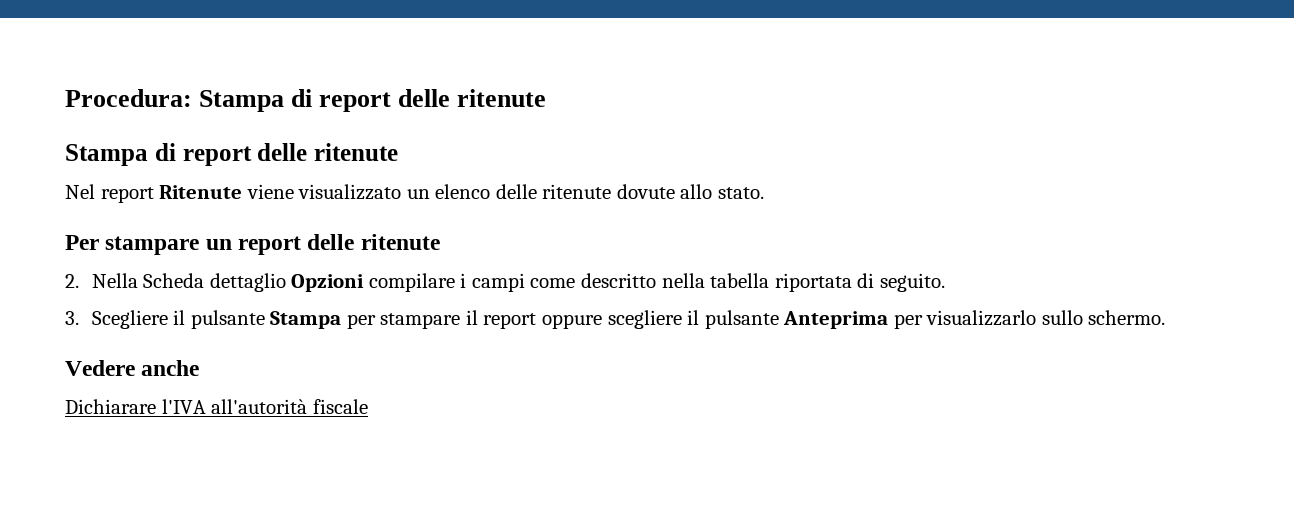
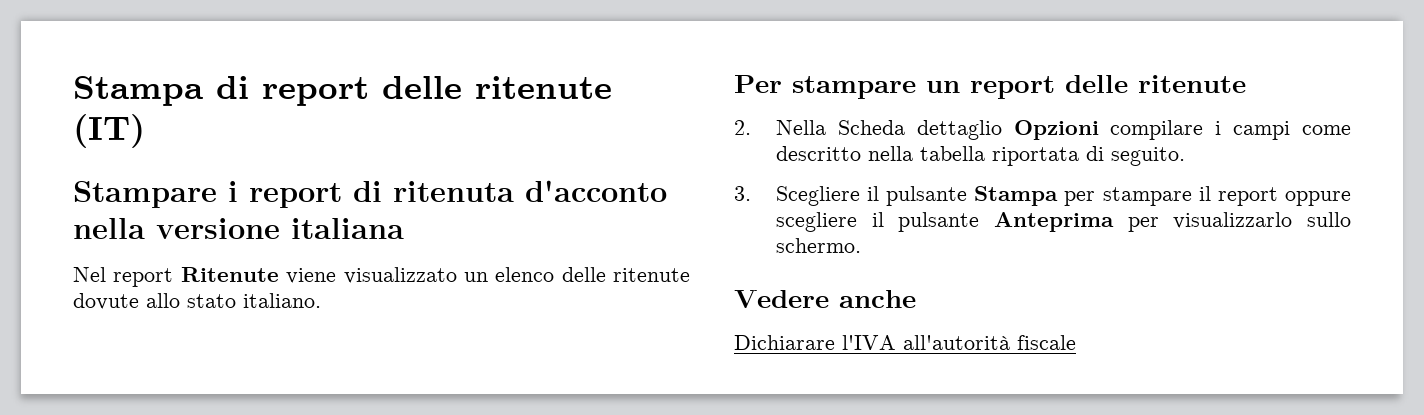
[65,89,547,112] [65,143,398,166] Procedura: Stampa di report delle ritenute // Stampa di report delle ritenute -> [73,76,612,106] [73,114,145,148] [73,180,667,208] [73,218,404,239] Stampa di report delle ritenute (IT) // Stampare i report di ritenuta d'acconto nella versione italiana
[717,187,764,199] stato. -> [187,293,321,308] stato italiano.

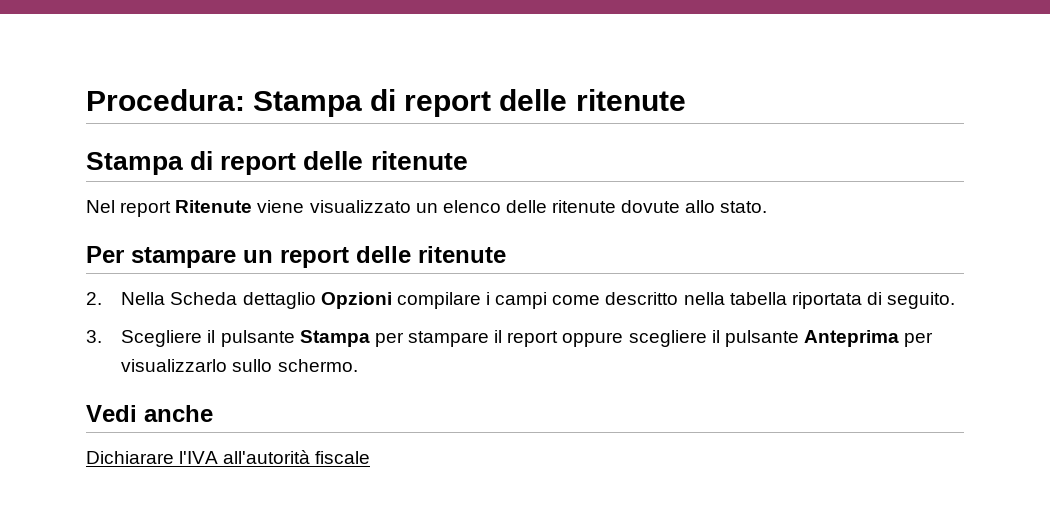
[73,76,612,106] [73,114,145,148] [73,180,667,208] [73,218,404,239] Stampa di report delle ritenute (IT) // Stampare i report di ritenuta d'acconto nella versione italiana -> [86,89,686,117] [86,151,468,175] Procedura: Stampa di report delle ritenute // Stampa di report delle ritenute
[187,293,321,308] stato italiano. -> [720,201,768,213] stato.
[734,290,829,308] Vedere -> [86,405,137,422] Vedi

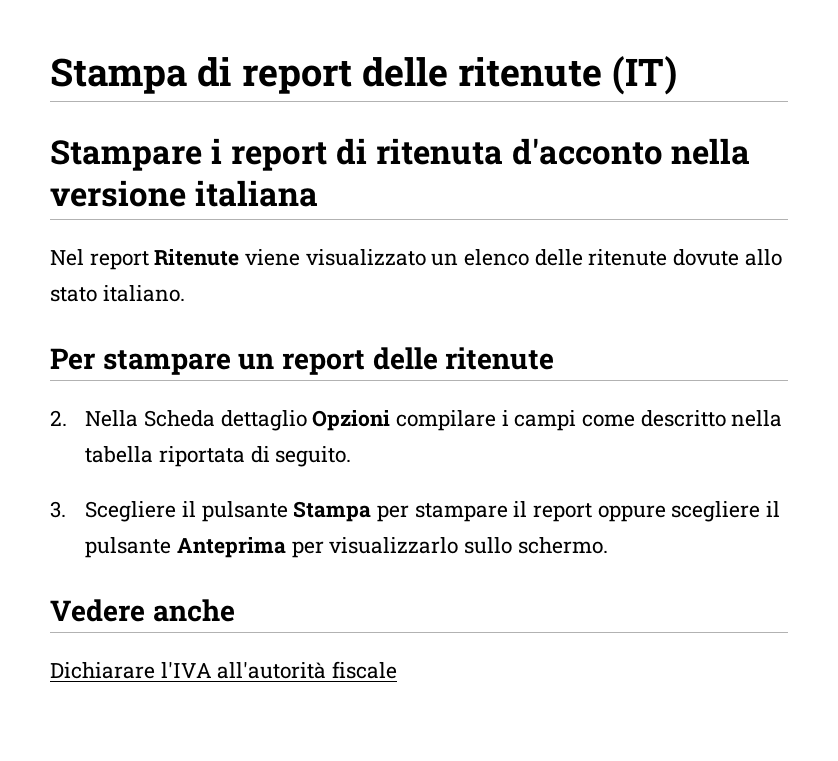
[86,89,686,117] [86,151,468,175] Procedura: Stampa di report delle ritenute // Stampa di report delle ritenute -> [50,56,678,95] [50,138,751,171] [50,180,318,207] Stampa di report delle ritenute (IT) // Stampare i report di ritenuta d'acconto nella versione italiana
[720,201,768,213] stato. -> [50,285,185,302] stato italiano.
[86,405,137,422] Vedi -> [50,599,145,622] Vedere

